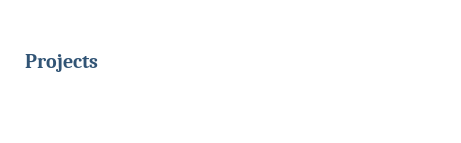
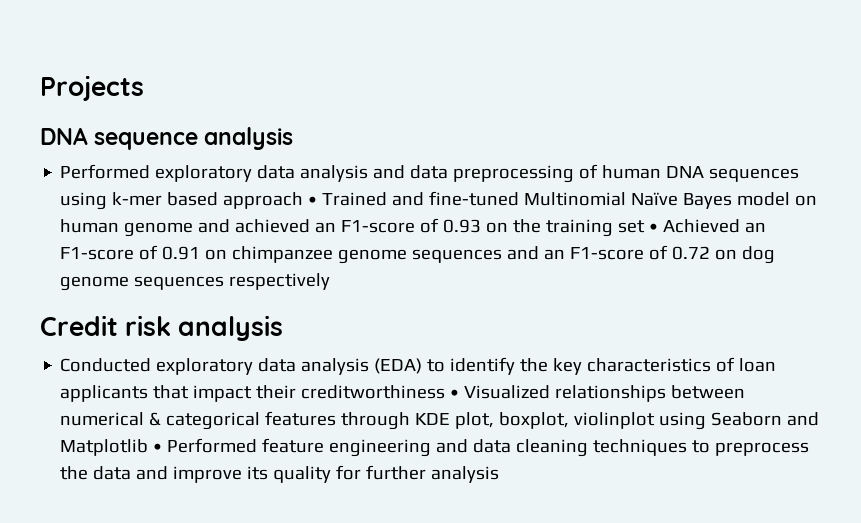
(98, 63) none -> [40,127,294,150] [60,164,800,183] [60,191,818,210] [60,218,767,237] [60,245,776,264] [60,273,331,291] [40,315,284,341] [60,357,777,375] [60,385,746,402] [60,411,820,430] [60,438,810,457] [60,465,500,483] // DNA sequence analysis // Performed exploratory data analysis and data preprocessing of human DNA sequences using k-mer based approach • Trained and fine-tuned Multinomial Naïve Bayes model on human genome and achieved an F1-score of 0.93 on the training set • Achieved an F1-score of 0.91 on chimpanzee genome sequences and an F1-score of 0.72 on dog genome sequences respectively // Credit risk analysis // Conducted exploratory data analysis (EDA) to identify the key characteristics of loan applicants that impact their creditworthiness • Visualized relationships between numerical & categorical features through KDE plot, boxplot, violinplot using Seaborn and Matplotlib • Performed feature engineering and data cleaning techniques to preprocess the data and improve its quality for further analysis

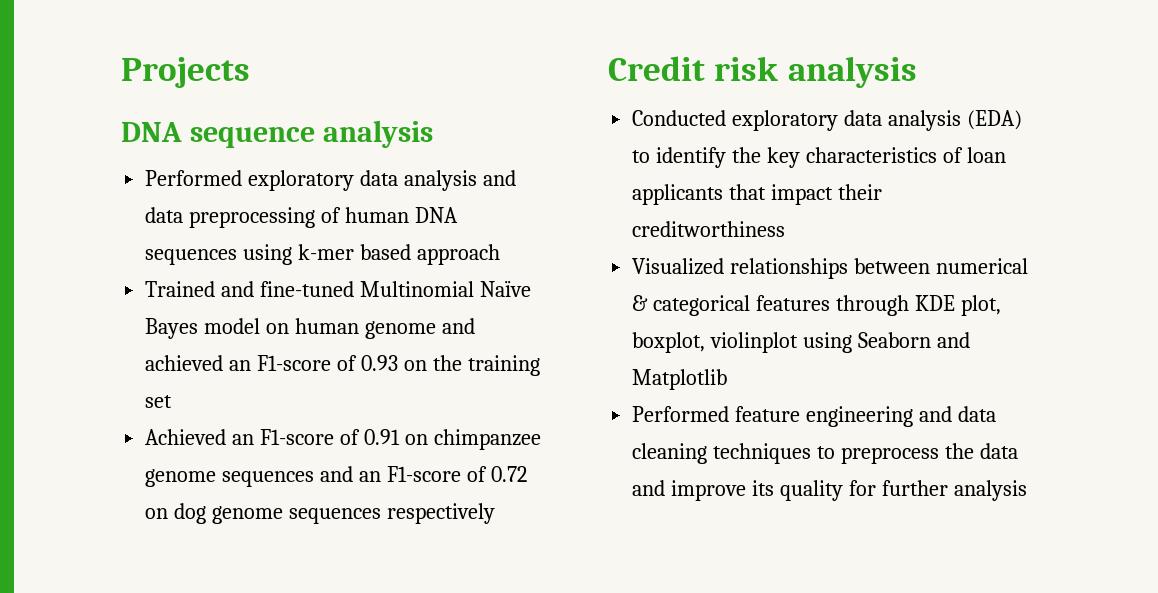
[308,196,318,205] • -> (500, 254) //
[649,223,659,232] • -> (173, 401) //
[450,389,460,398] • -> (786, 229) //
[153,443,163,452] • -> (728, 379) //

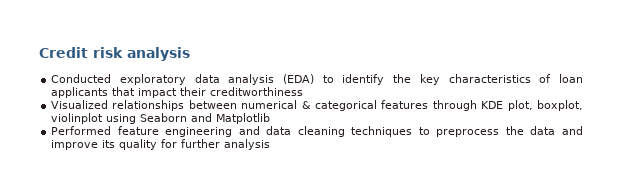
[121,57,250,88] [121,120,433,148] [145,170,516,191] [145,207,458,228] [145,244,500,265] [145,281,531,297] [145,318,475,339] [145,355,540,376] [145,395,173,408] [145,429,541,450] [145,466,527,487] [145,503,495,524] Projects // DNA sequence analysis // Performed exploratory data analysis and data preprocessing of human DNA sequences using k-mer based approach // Trained and fine-tuned Multinomial Naïve Bayes model on human genome and achieved an F1-score of 0.93 on the training set // Achieved an F1-score of 0.91 on chimpanzee genome sequences and an F1-score of 0.72 on dog genome sequences respectively // -> (39, 52) none

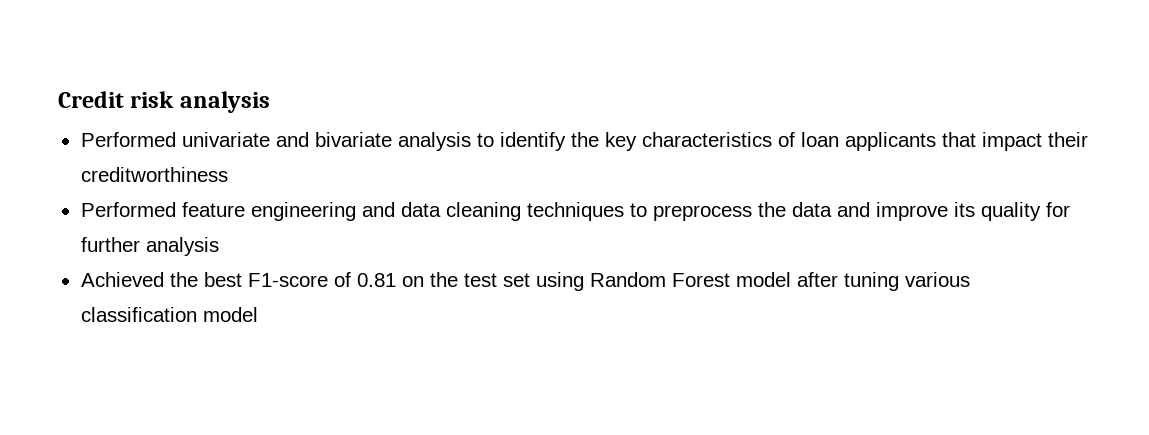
[51,74,314,85] Conducted exploratory data analysis (EDA) -> [80,132,471,151] Performed univariate and bivariate analysis
[51,100,583,111] [51,113,271,124] // Visualized relationships between numerical & categorical features through KDE plot, boxplot, violinplot using Seaborn and Matplotlib -> (228, 174) none
(271, 144) none -> [80,272,970,291] [80,307,258,322] // Achieved the best F1-score of 0.81 on the test set using Random Forest model after tuning various classification model

